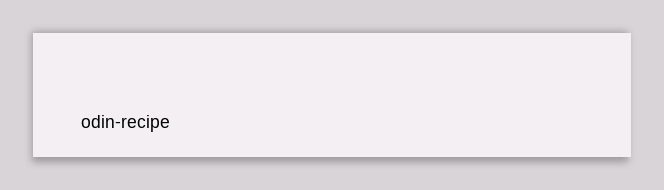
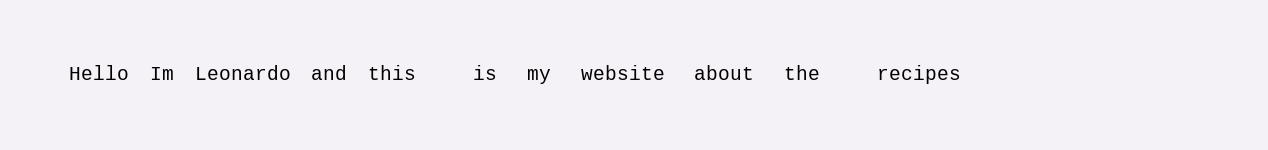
[81,115,170,132] odin-recipe -> [69,65,961,84] Hello Im Leonardo and this is my website about the recipes

